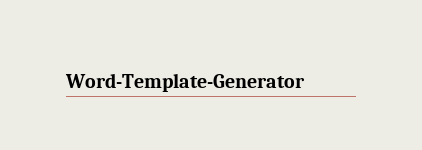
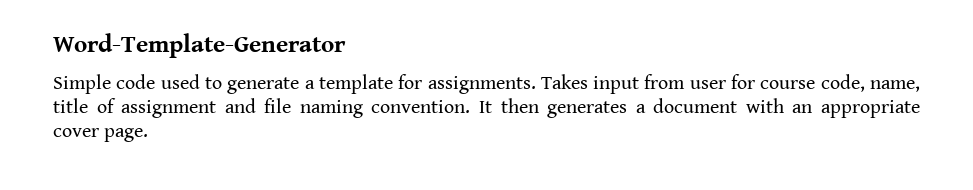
(305, 82) none -> [53,74,920,94] [53,98,920,118] [53,128,149,142] // Simple code used to generate a template for assignments. Takes input from user for course code, name, title of assignment and file naming convention. It then generates a document with an appropriate cover page.

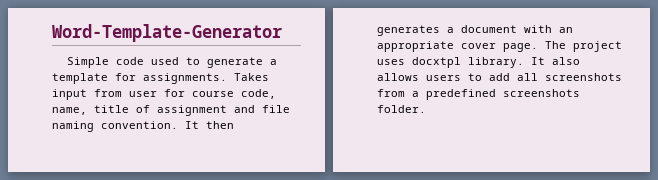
(149, 135) none -> [545,41,622,52] [377,57,580,68] [377,73,622,81] [377,89,580,100] [377,105,426,113] The project uses docxtpl library. It also allows users to add all screenshots from a predefined screenshots folder.

